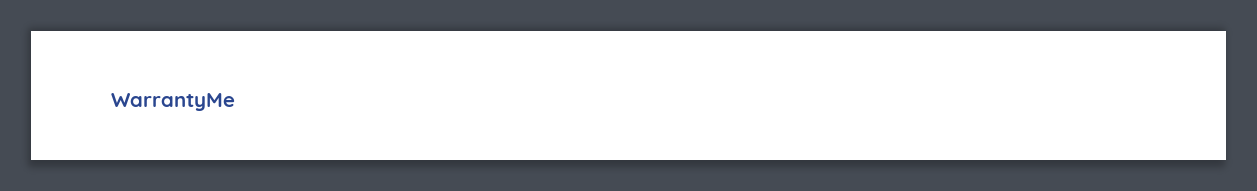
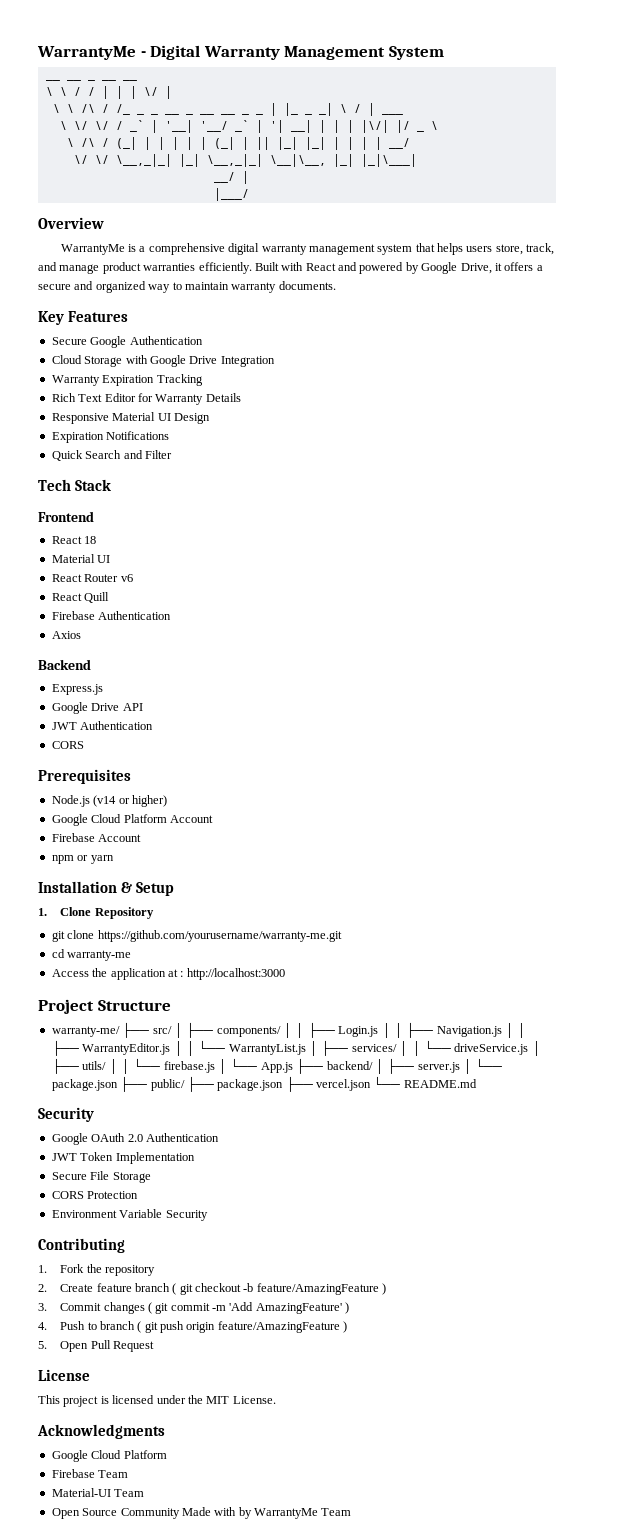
[111,93,235,111] WarrantyMe -> [37,45,444,60] [45,79,137,81] [45,86,172,99] [52,103,403,116] [59,120,424,133] [430,121,438,130] [66,137,410,150] [73,154,417,167] [213,171,249,184] [213,188,249,201] [38,217,104,229] [60,243,555,255] [38,262,543,274] [38,281,336,293] [38,311,129,325] [51,336,203,348] [51,355,275,367] [51,374,203,386] [51,393,241,405] [51,412,210,424] [51,431,170,443] [51,450,172,461] [38,479,112,491] [38,511,94,522] [51,536,97,544] [51,554,111,563] [51,574,133,582] [51,592,110,603] [51,611,172,620] [51,631,81,639] [38,659,91,670] [51,684,103,695] [51,702,143,714] [51,721,154,730] [51,741,84,749] [38,769,131,784] [51,795,167,807] [51,814,213,826] [51,833,142,842] [51,855,114,864] [38,881,175,896] [38,907,154,919] [51,930,342,942] [51,949,132,961] [51,968,285,980] [38,999,171,1014] [51,1022,527,1038] [51,1040,541,1056] [51,1058,503,1074] [51,1076,477,1092] [38,1107,94,1122] [51,1133,219,1145] [51,1152,195,1164] [51,1171,151,1183] [51,1191,139,1199] [51,1209,208,1221] [38,1238,125,1253] [38,1264,155,1276] [38,1283,387,1295] [38,1302,350,1314] [38,1321,348,1333] [38,1340,154,1352] [38,1369,90,1381] [38,1395,276,1407] [37,1424,165,1439] [51,1450,167,1462] [51,1469,129,1478] [51,1488,145,1497] [51,1507,352,1519] WarrantyMe - Digital Warranty Management System // __ __ _ __ __ // \ \ / / | | | \/ | // \ \ /\ / /_ _ _ __ _ __ __ _ _ | |_ _ _| \ / | ___ // \ \/ \/ / _` | '__| '__/ _` | '| __| | | | |\/| |/ _ \ // \ /\ / (_| | | | | | (_| | || |_| |_| | | | | __/ // \/ \/ \__,_|_| |_| \__,_|_| \__|\__, |_| |_|\___| // __/ | // |___/ // Overview // WarrantyMe is a comprehensive digital warranty management system that helps users store, track, and manage product warranties efficiently. Built with React and powered by Google Drive, it offers a secure and organized way to maintain warranty documents. // Key Features // Secure Google Authentication // Cloud Storage with Google Drive Integration // Warranty Expiration Tracking // Rich Text Editor for Warranty Details // Responsive Material UI Design // Expiration Notifications // Quick Search and Filter // Tech Stack // Frontend // React 18 // Material UI // React Router v6 // React Quill // Firebase Authentication // Axios // Backend // Express.js // Google Drive API // JWT Authentication // CORS // Prerequisites // Node.js (v14 or higher) // Google Cloud Platform Account // Firebase Account // npm or yarn // Installation & Setup // 1. Clone Repository // git clone https://github.com/yourusername/warranty-me.git // cd warranty-me // Access the application at : http://localhost:3000 // Project Structure // warranty-me/ ├── src/ │ ├── components/ │ │ ├── Login.js │ │ ├── Navigation.js │ │ ├── WarrantyEditor.js │ │ └── WarrantyList.js │ ├── services/ │ │ └── driveService.js │ ├── utils/ │ │ └── firebase.js │ └── App.js ├── backend/ │ ├── server.js │ └── package.json ├── public/ ├── package.json ├── vercel.json └── README.md // Security // Google OAuth 2.0 Authentication // JWT Token Implementation // Secure File Storage // CORS Protection // Environment Variable Security // Contributing // 1. Fork the repository // 2. Create feature branch ( git checkout -b feature/AmazingFeature ) // 3. Commit changes ( git commit -m 'Add AmazingFeature' ) // 4. Push to branch ( git push origin feature/AmazingFeature ) // 5. Open Pull Request // License // This project is licensed under the MIT License. // Acknowledgments // Google Cloud Platform // Firebase Team // Material-UI Team // Open Source Community Made with by WarrantyMe Team

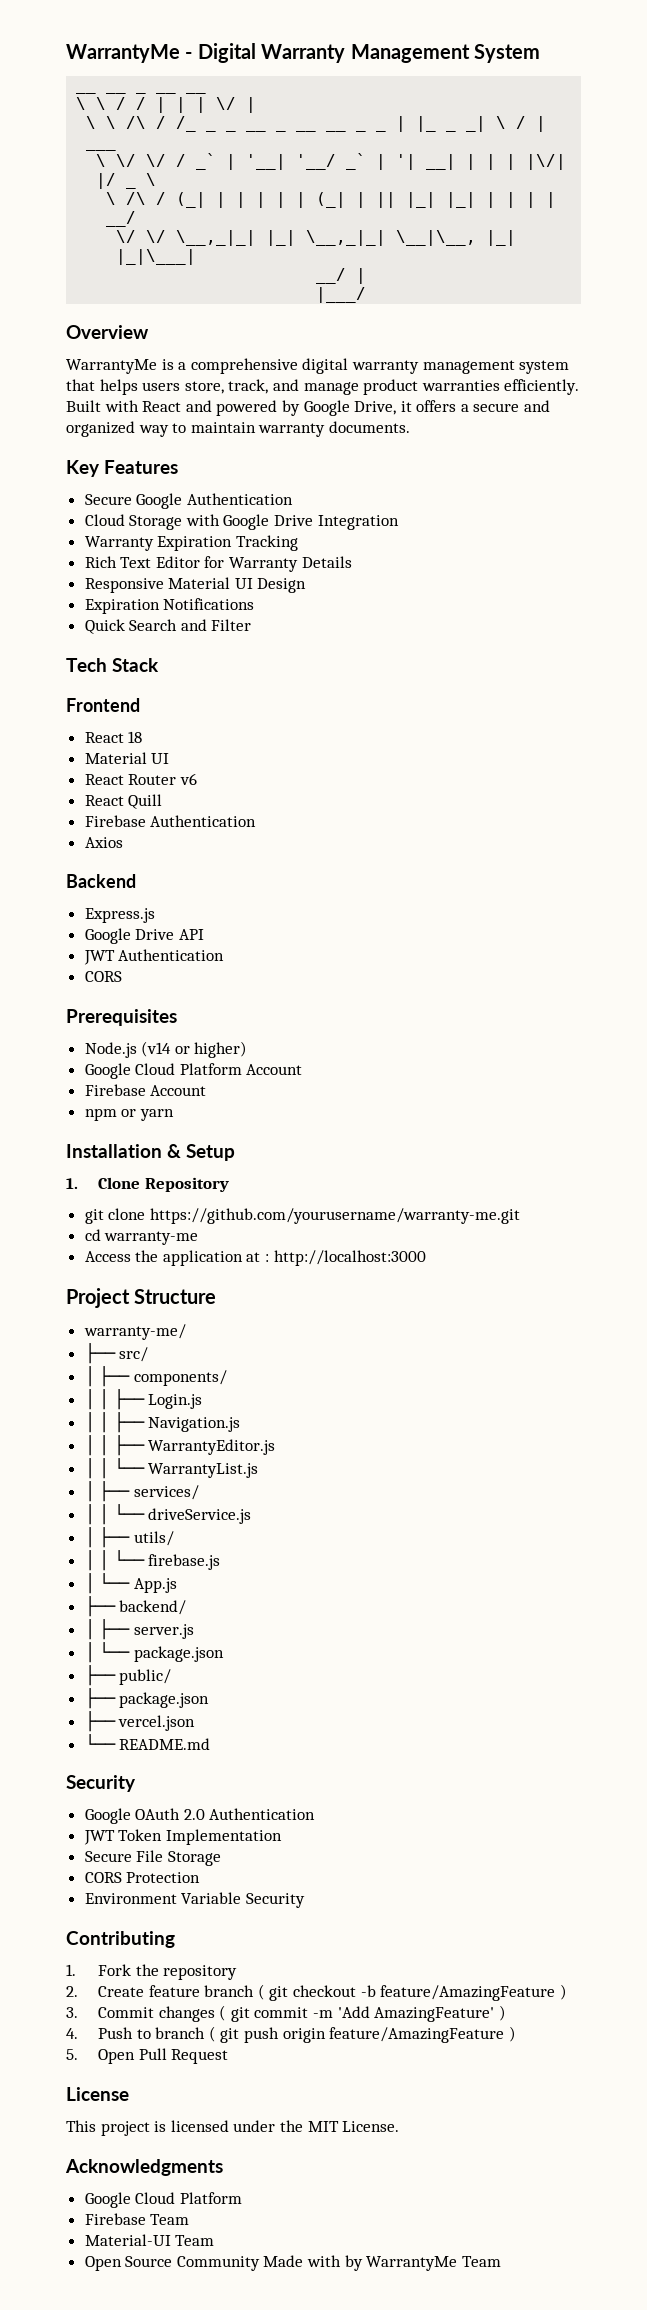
(120, 1031) none -> (186, 1332) //
(172, 1030) none -> (149, 1354) //
(281, 1031) none -> (227, 1378) //
(379, 1031) none -> (203, 1401) //
(502, 1031) none -> (241, 1424) //
(171, 1049) none -> (276, 1447) //
(306, 1049) none -> (259, 1470) //
(397, 1048) none -> (199, 1492) //
(529, 1049) none -> (252, 1516) //
(107, 1065) none -> (174, 1538) //
(215, 1067) none -> (221, 1562) //
(293, 1067) none -> (177, 1585) //
(373, 1065) none -> (187, 1607) //
(460, 1067) none -> (194, 1631) //
(118, 1085) none -> (224, 1654) //
(185, 1085) none -> (172, 1677) //
(284, 1085) none -> (210, 1700) //
(371, 1085) none -> (196, 1723) //

